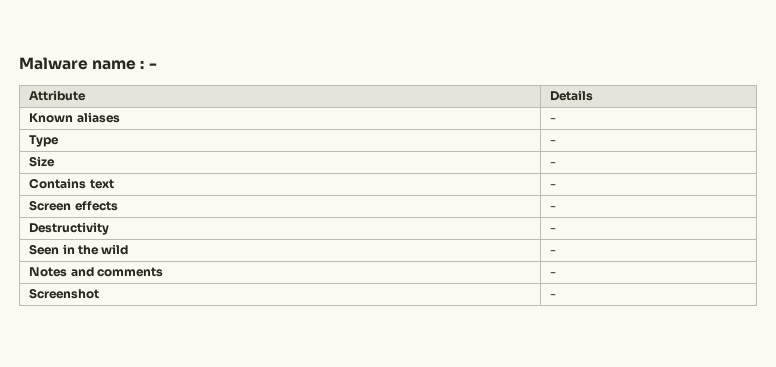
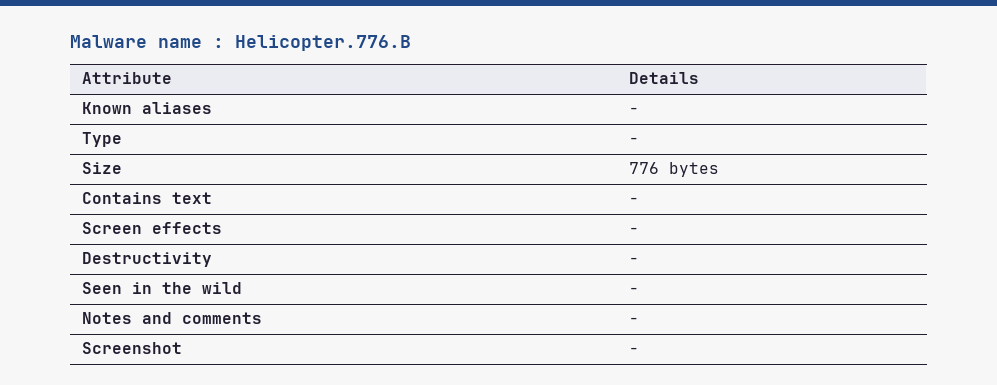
[148,63,157,69] - -> [235,35,411,51] Helicopter.776.B
[550,162,557,166] - -> [628,162,719,177] 776 bytes

